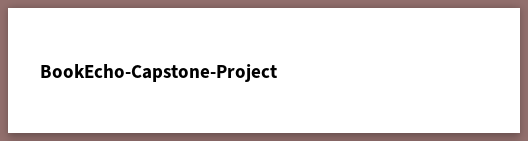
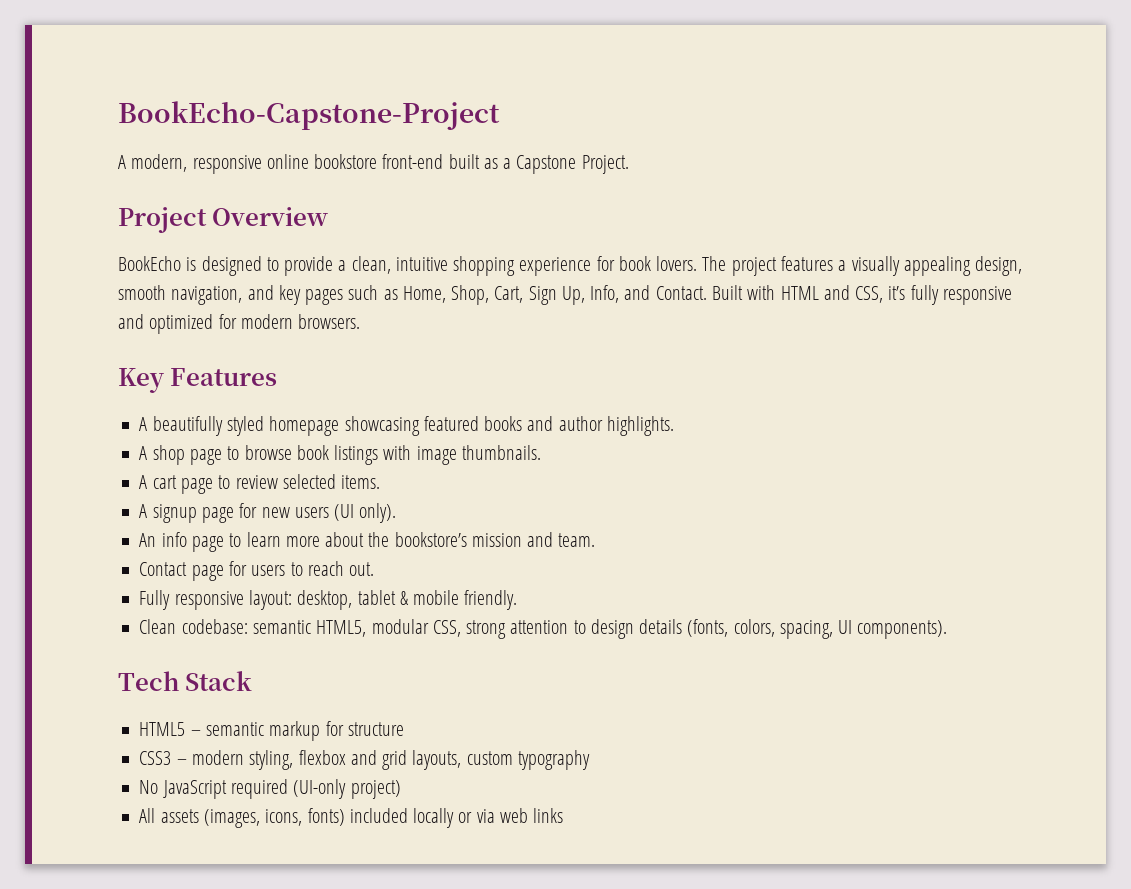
(277, 73) none -> [118,154,629,174] [118,207,329,233] [118,256,1023,276] [118,285,1012,305] [118,314,361,334] [118,368,278,393] [139,416,674,436] [139,445,541,465] [139,474,381,494] [139,503,397,523] [139,532,596,552] [139,561,375,581] [139,590,518,610] [139,619,948,639] [118,671,253,691] [139,721,404,741] [139,750,590,770] [139,779,401,799] [139,808,564,828] // A modern, responsive online bookstore front-end built as a Capstone Project. // Project Overview // BookEcho is designed to provide a clean, intuitive shopping experience for book lovers. The project features a visually appealing design, smooth navigation, and key pages such as Home, Shop, Cart, Sign Up, Info, and Contact. Built with HTML and CSS, it’s fully responsive and optimized for modern browsers. // Key Features // A beautifully styled homepage showcasing featured books and author highlights. // A shop page to browse book listings with image thumbnails. // A cart page to review selected items. // A signup page for new users (UI only). // An info page to learn more about the bookstore’s mission and team. // Contact page for users to reach out. // Fully responsive layout: desktop, tablet & mobile friendly. // Clean codebase: semantic HTML5, modular CSS, strong attention to design details (fonts, colors, spacing, UI components). // Tech Stack // HTML5 – semantic markup for structure // CSS3 – modern styling, flexbox and grid layouts, custom typography // No JavaScript required (UI-only project) // All assets (images, icons, fonts) included locally or via web links

